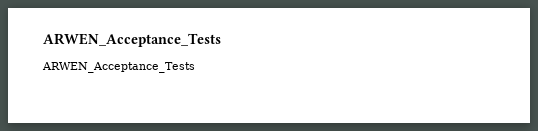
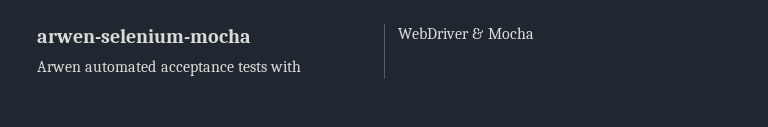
[43,33,221,47] [42,62,195,73] ARWEN_Acceptance_Tests // ARWEN_Acceptance_Tests -> [37,28,251,43] [37,60,302,76] [398,27,534,39] arwen-selenium-mocha // Arwen automated acceptance tests with WebDriver & Mocha

